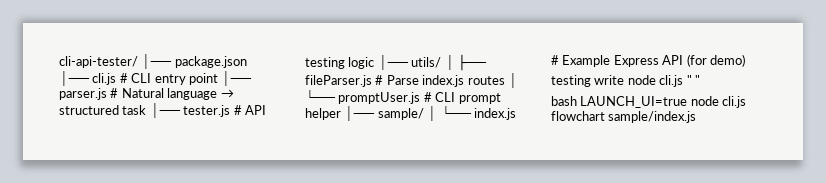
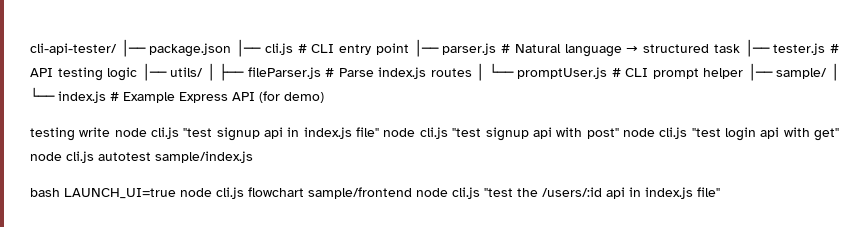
[686,75,700,85] " " -> [183,127,839,141] [30,151,253,163] "test signup api in index.js file" node cli.js "test signup api with post" node cli.js "test login api with get" node cli.js autotest sample/index.js
[608,111,697,123] sample/index.js -> [308,187,720,199] sample/frontend node cli.js "test the /users/:id api in index.js file"

